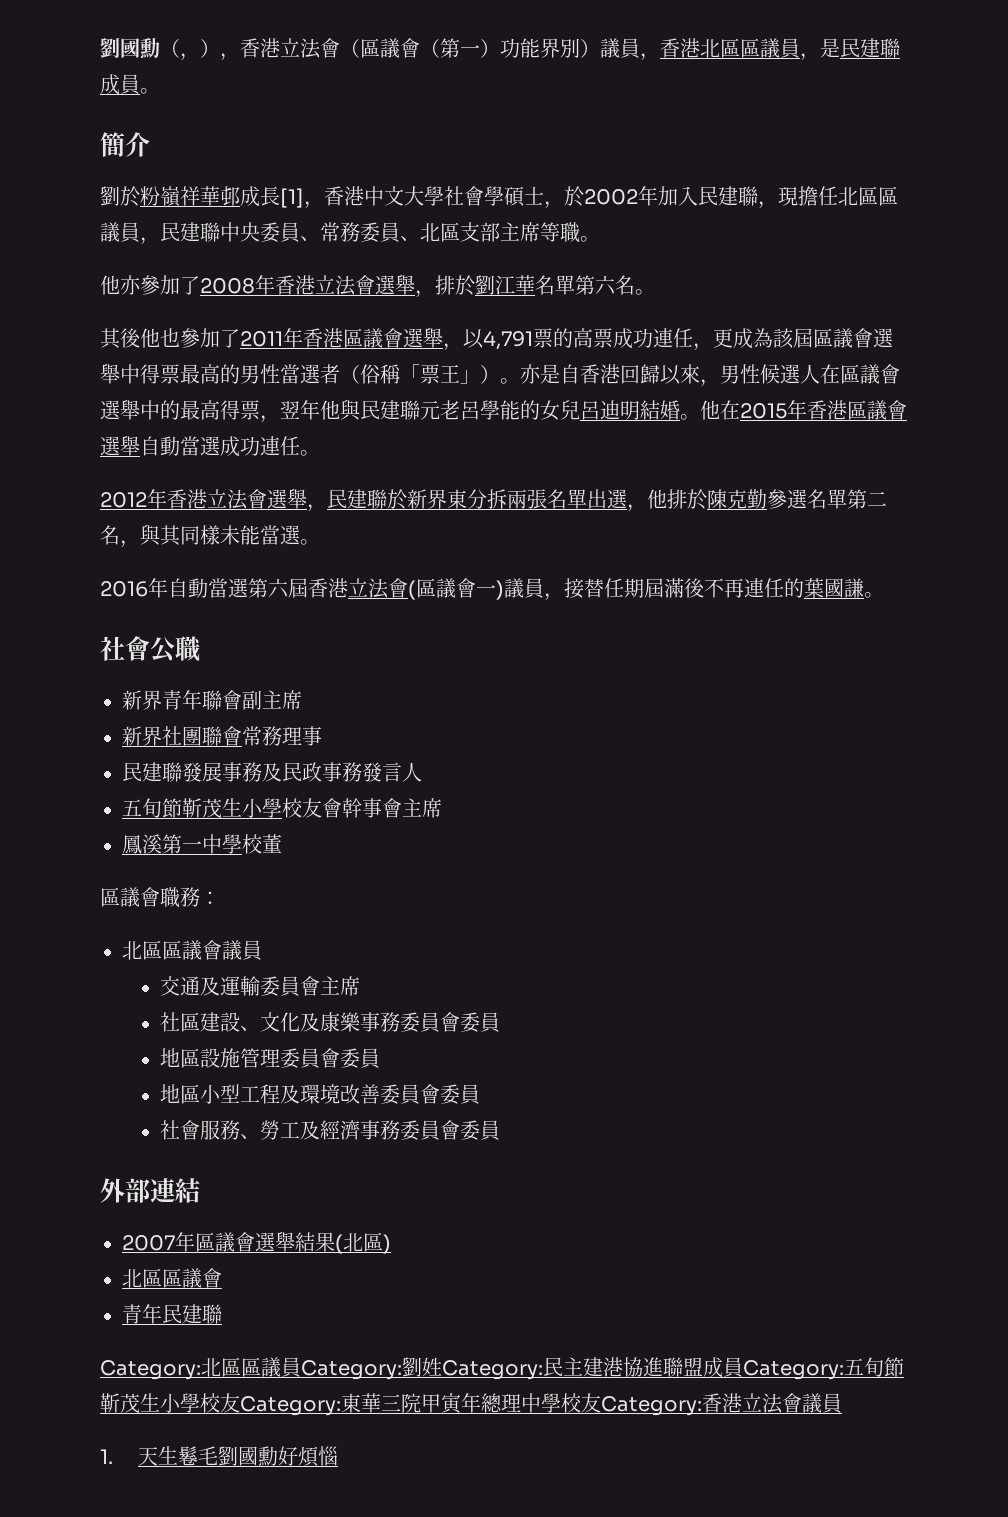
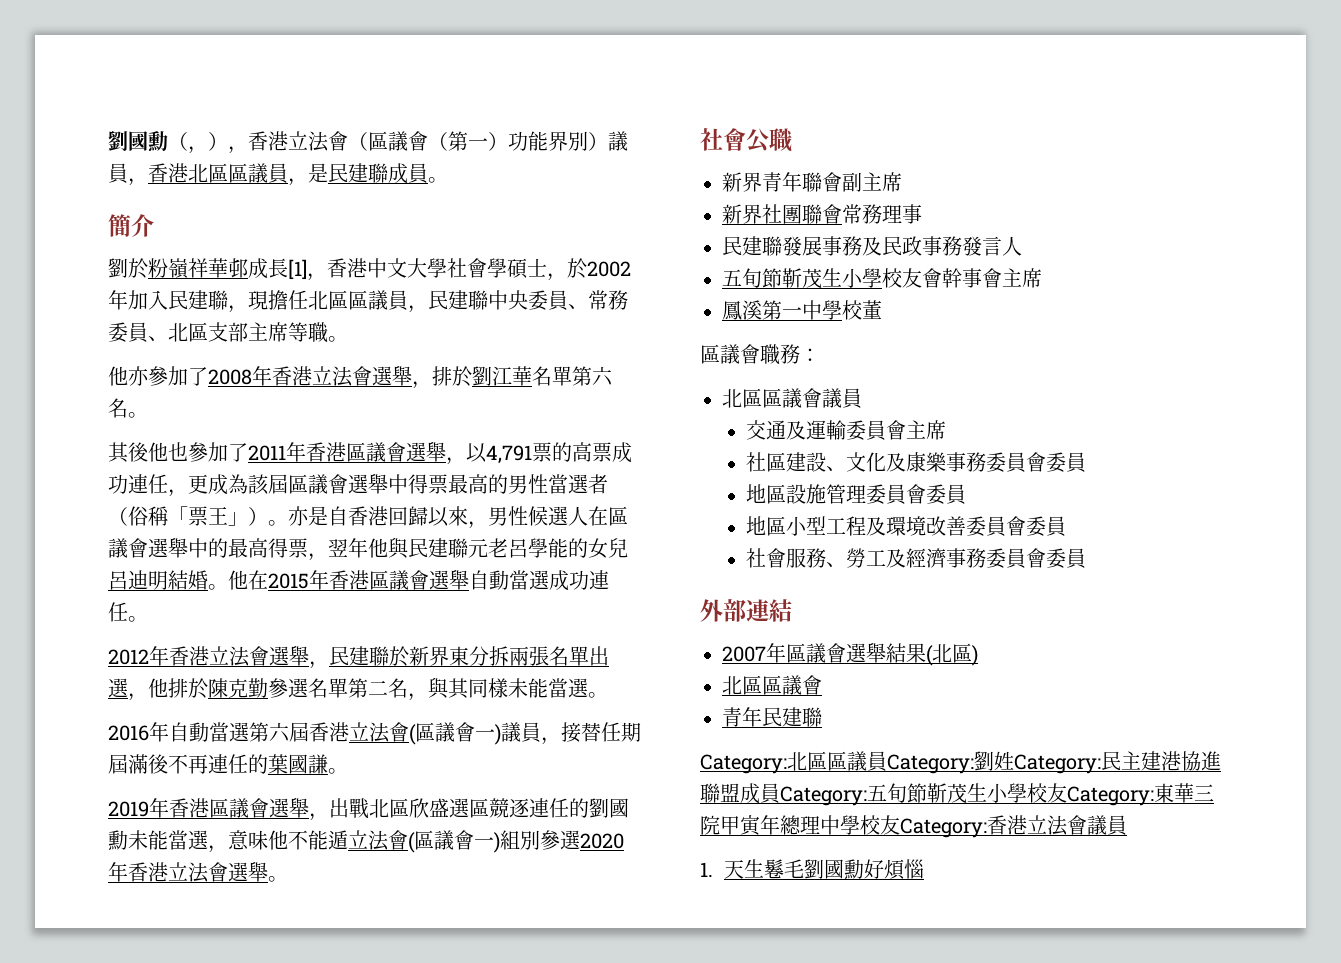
(884, 595) none -> [108,797,629,821] [108,830,624,853] [108,861,288,883] // 2019年香港區議會選舉，出戰北區欣盛選區競逐連任的劉國勳未能當選，意味他不能遁立法會(區議會一)組別參選2020年香港立法會選舉。

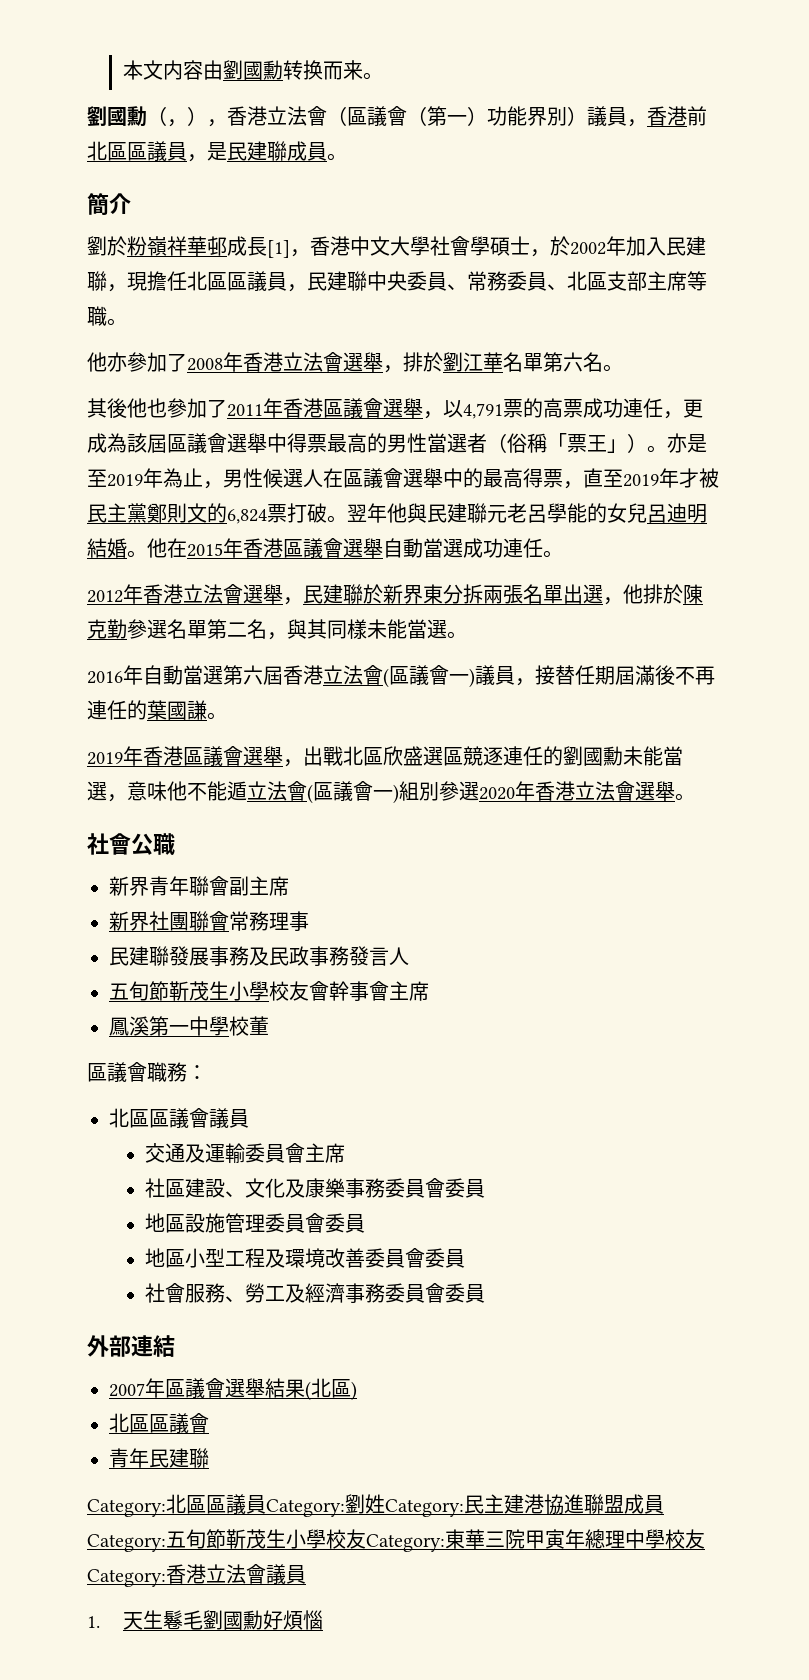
(108, 140) none -> [122,60,383,80] 本文内容由劉國勳转换而来。 //
(188, 173) none -> [687,106,707,126] 前
[328,506,468,527] 自香港回歸以來 -> [87,468,203,488] 至2019年為止
(328, 557) none -> [583,468,719,488] [87,503,347,524] 直至2019年才被民主黨鄭則文的6,824票打破。

